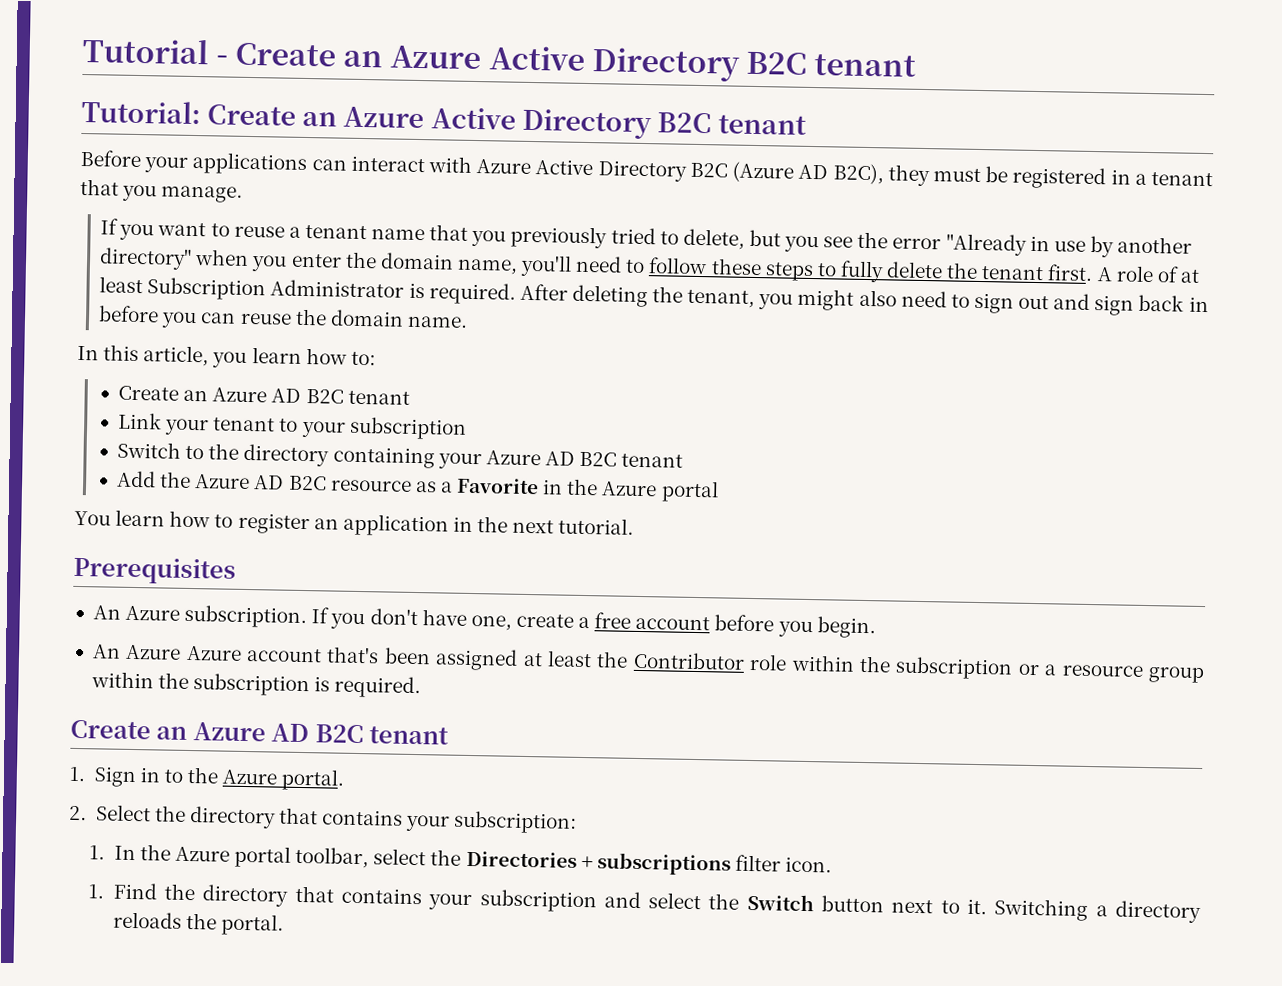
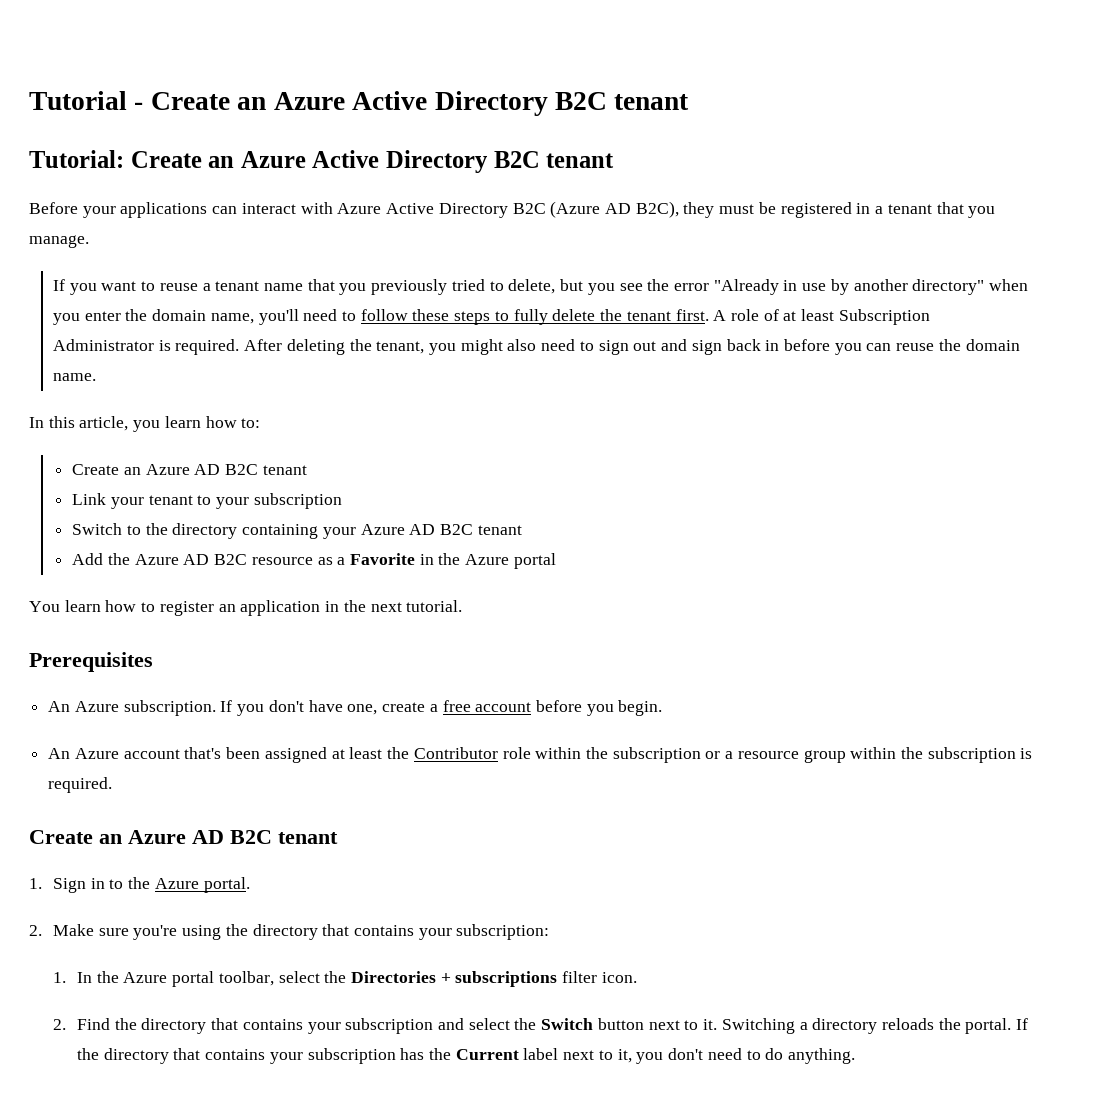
[185,645,242,661] Azure -> (119, 753) none
[95,804,151,822] Select -> [52,924,222,940] Make sure you're using
[88,884,105,899] 1. -> [52,1019,66,1030] 2.
(284, 924) none -> [1016,1018,1029,1030] [76,1048,855,1064] If the directory that contains your subscription has the Current label next to it, you don't need to do anything.

